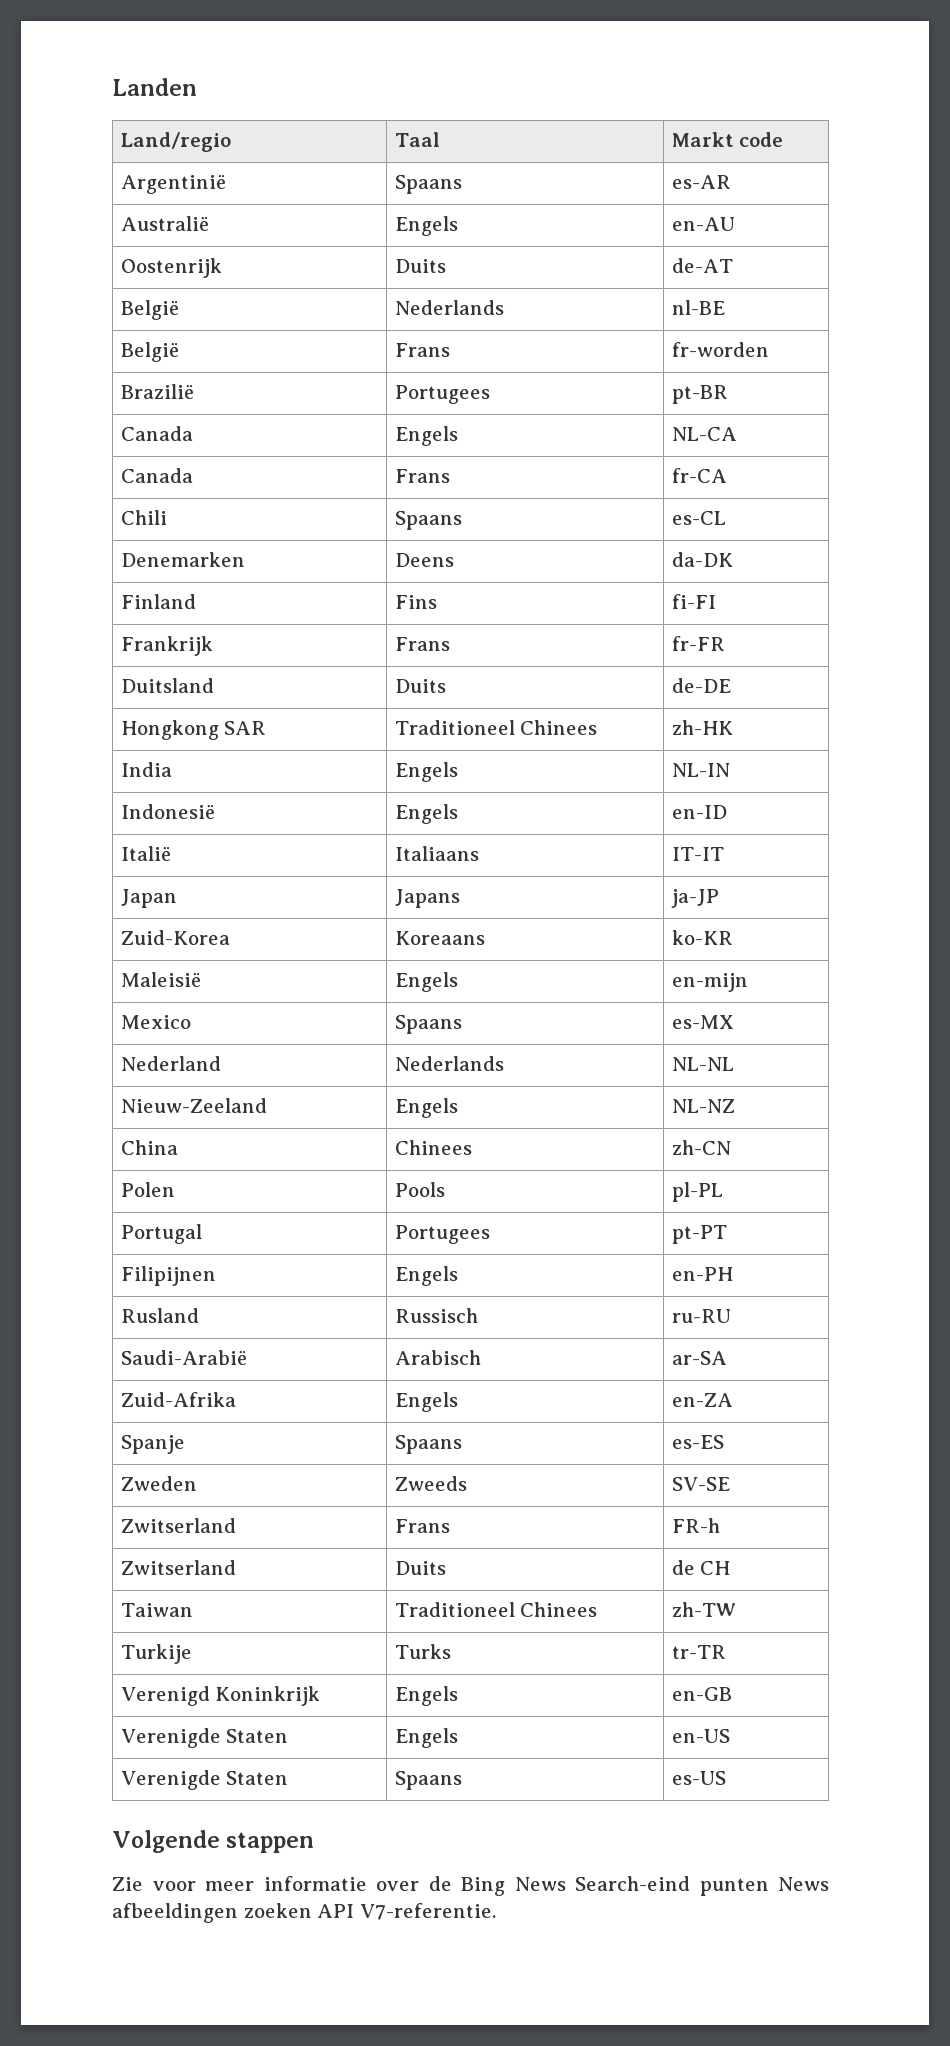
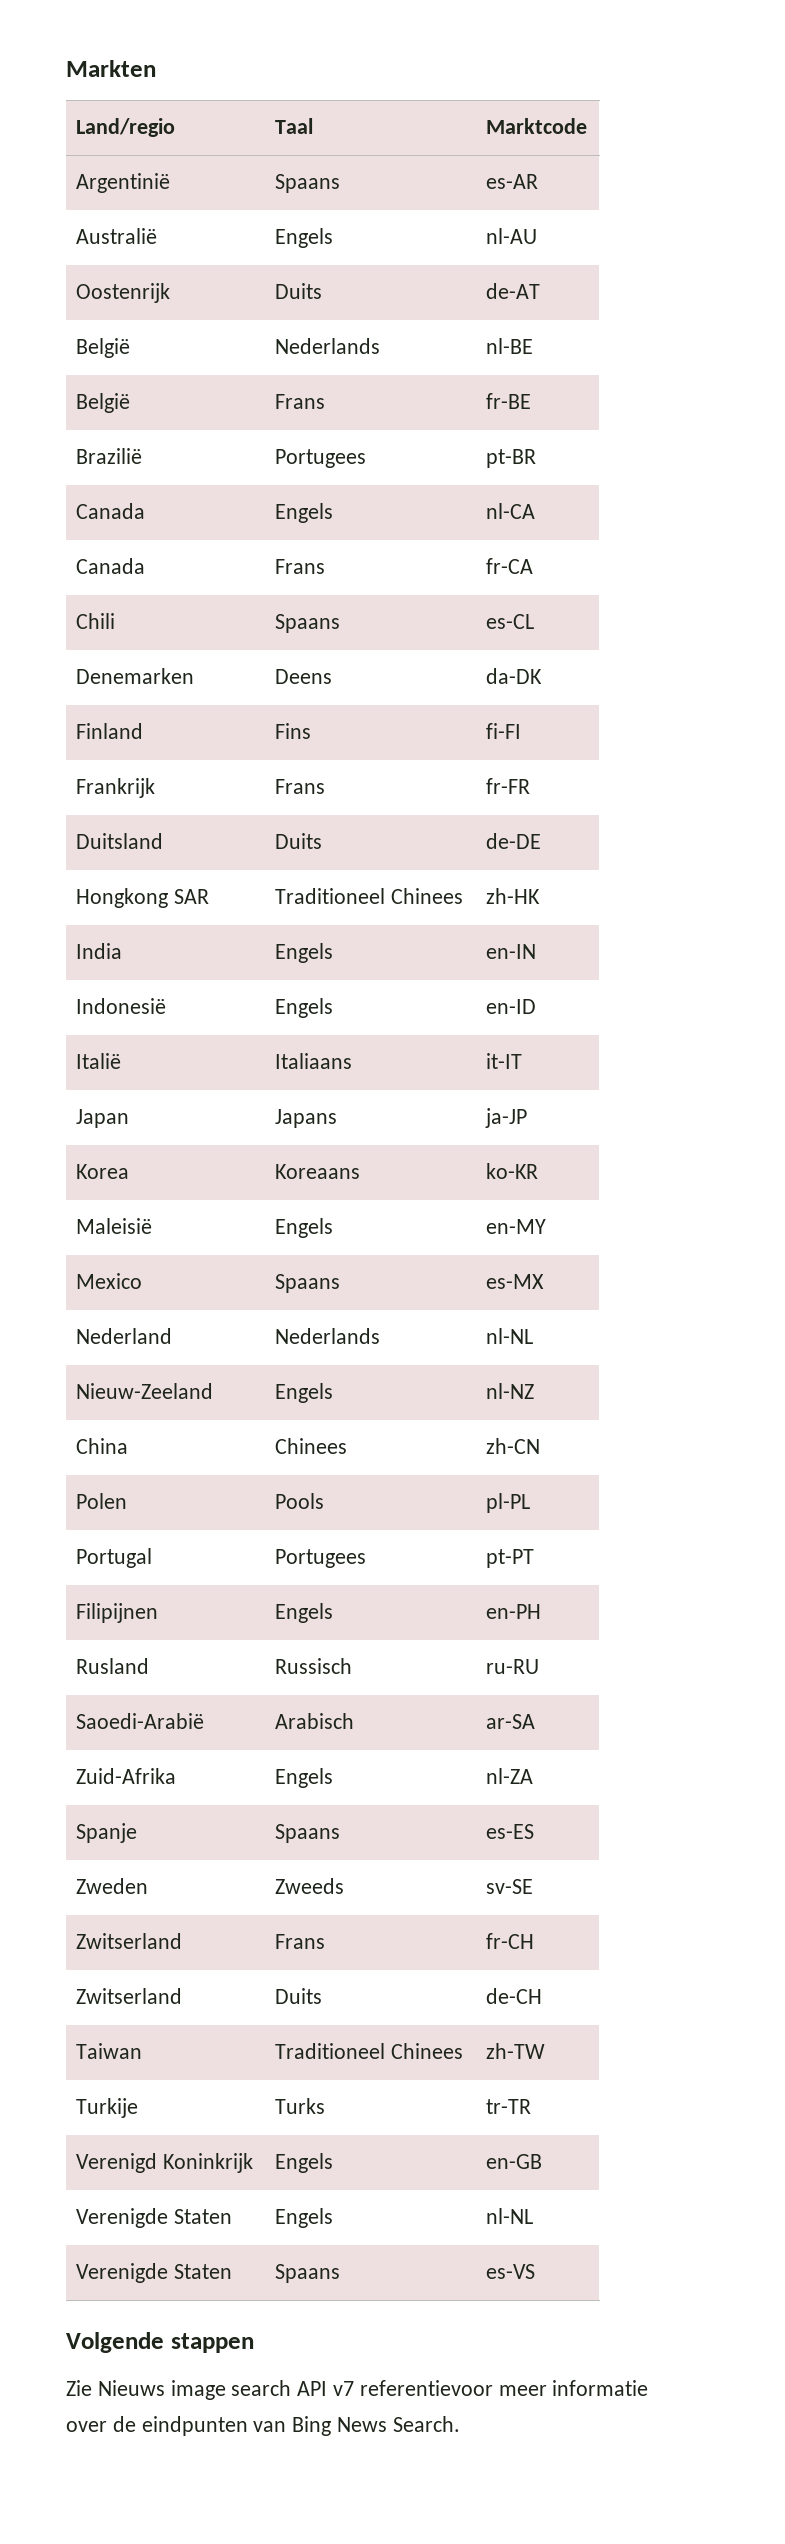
[112,78,197,96] Landen -> [66,60,156,77] Markten
[671,132,784,147] Markt code -> [486,118,588,134] Marktcode
[671,217,735,231] en-AU -> [486,228,538,244] nl-AU
[671,342,769,357] fr-worden -> [486,393,532,409] fr-BE
[671,427,737,441] NL-CA -> [486,503,536,519] nl-CA
[671,763,730,777] NL-IN -> [486,944,537,959] en-IN
[671,847,724,861] IT-IT -> [486,1053,523,1069] it-IT
[120,930,230,945] Zuid-Korea -> [76,1164,130,1179] Korea
[671,973,748,992] en-mijn -> [486,1219,547,1234] en-MY
[671,1057,734,1071] NL-NL -> [486,1328,534,1344] nl-NL
[671,1099,735,1113] NL-NZ -> [486,1383,535,1399] nl-NZ
[120,1350,247,1365] Saudi-Arabië -> [76,1713,205,1729] Saoedi-Arabië
[671,1393,733,1407] en-ZA -> [486,1768,534,1784] nl-ZA
[671,1477,730,1491] SV-SE -> [486,1879,534,1894] sv-SE
[671,1518,720,1533] FR-h -> [486,1933,535,1949] fr-CH
[671,1560,731,1575] de CH -> [486,1988,543,2004] de-CH
[671,1729,730,1743] en-US -> [486,2208,534,2224] nl-NL
[671,1771,726,1785] es-US -> [486,2264,536,2279] es-VS
[152,1876,829,1896] [112,1903,496,1923] voor meer informatie over de Bing News Search-eind punten News afbeeldingen zoeken API V7-referentie. -> [97,2380,649,2400] [66,2416,460,2436] Nieuws image search API v7 referentievoor meer informatie over de eindpunten van Bing News Search.

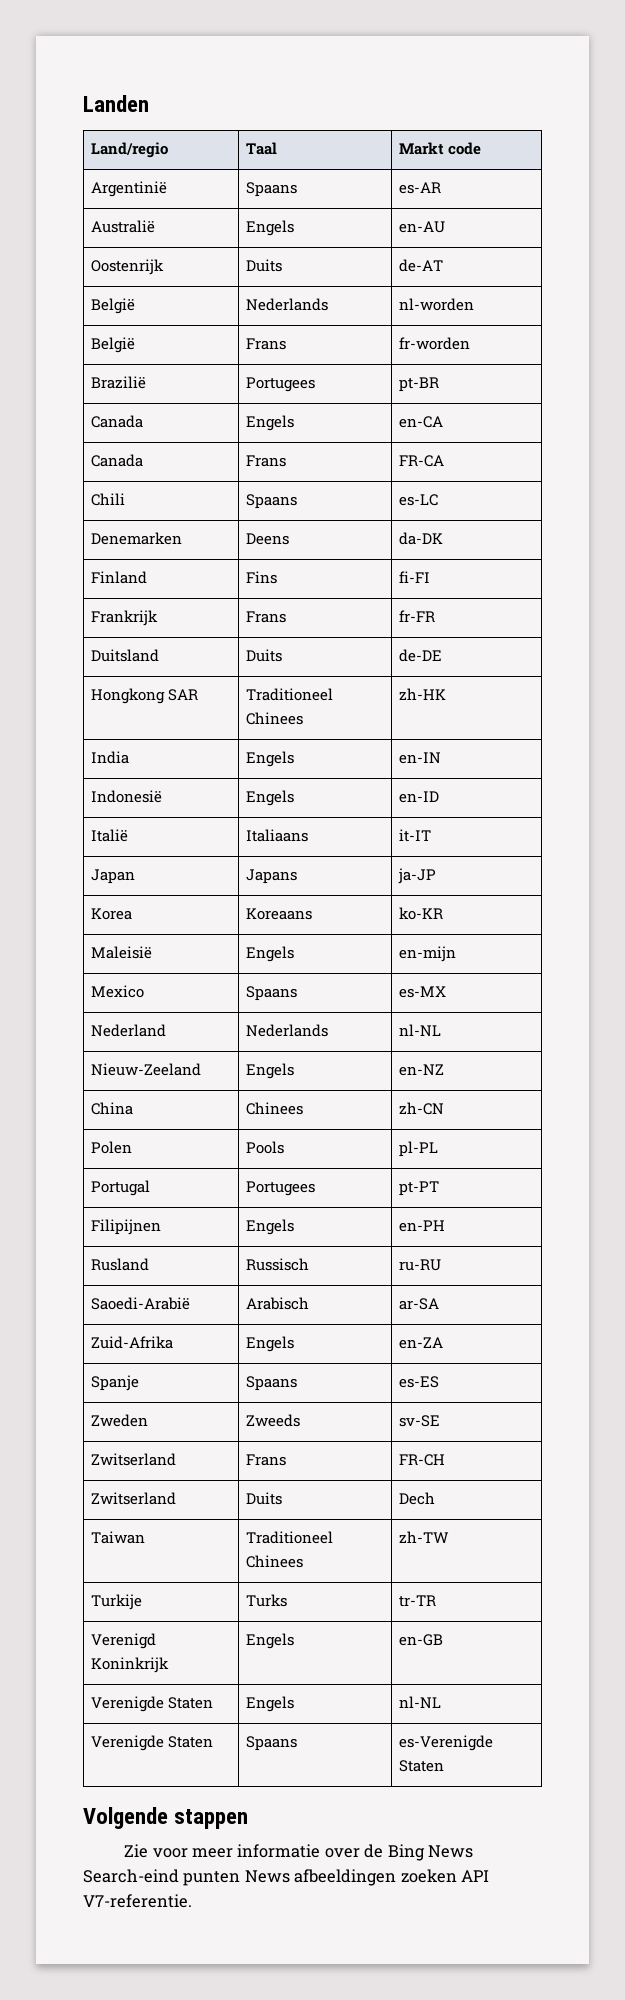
[66,60,156,77] Markten -> [83,95,149,112] Landen
[486,118,588,134] Marktcode -> [399,142,482,155] Markt code
[486,228,538,244] nl-AU -> [399,221,446,233] en-AU
[486,338,534,354] nl-BE -> [399,298,475,311] nl-worden
[486,393,532,409] fr-BE -> [399,337,471,350] fr-worden
[486,503,536,519] nl-CA -> [399,416,444,428] en-CA
[486,558,534,574] fr-CA -> [399,455,445,467] FR-CA
[486,614,535,629] es-CL -> [399,494,439,506] es-LC
[486,1219,547,1234] en-MY -> [399,946,457,962] en-mijn
[486,1383,535,1399] nl-NZ -> [399,1064,445,1076] en-NZ
[486,1768,534,1784] nl-ZA -> [399,1337,444,1349] en-ZA
[486,1933,535,1949] fr-CH -> [399,1454,446,1466] FR-CH
[486,1988,543,2004] de-CH -> [399,1492,436,1505] Dech
[486,2264,536,2279] es-VS -> [399,1735,494,1751] [399,1760,445,1772] es-Verenigde Staten
[97,2380,649,2400] [66,2416,460,2436] Nieuws image search API v7 referentievoor meer informatie over de eindpunten van Bing News Search. -> [152,1844,474,1861] [83,1869,490,1886] [83,1894,192,1908] voor meer informatie over de Bing News Search-eind punten News afbeeldingen zoeken API V7-referentie.

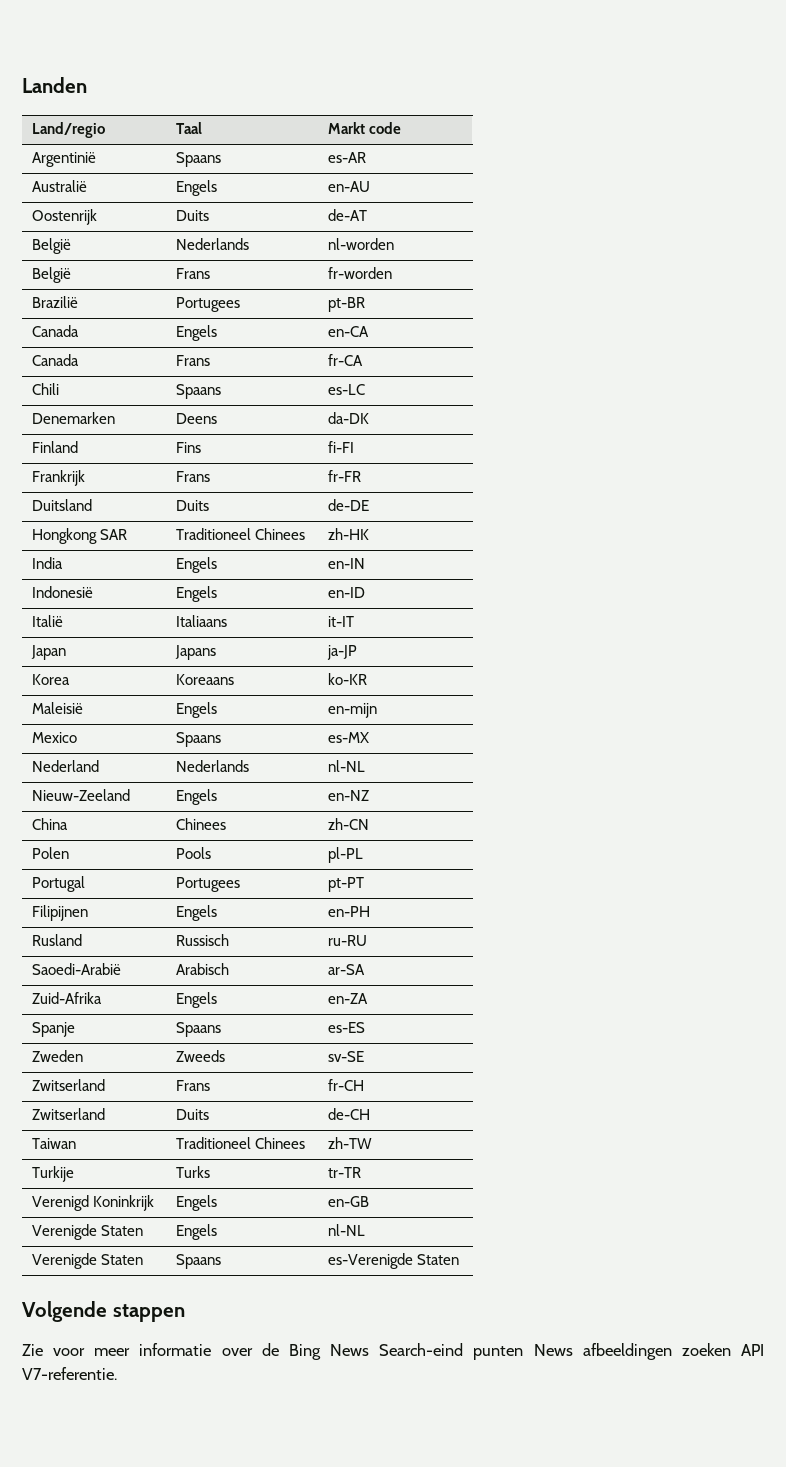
[399,455,445,467] FR-CA -> [328,354,364,366] fr-CA
[399,1454,446,1466] FR-CH -> [328,1079,365,1091] fr-CH
[399,1492,436,1505] Dech -> [328,1108,371,1120] de-CH

